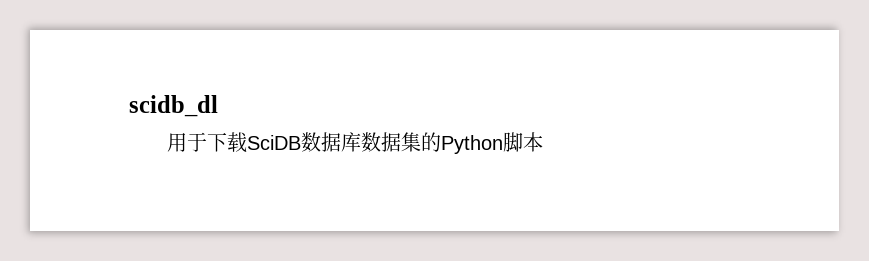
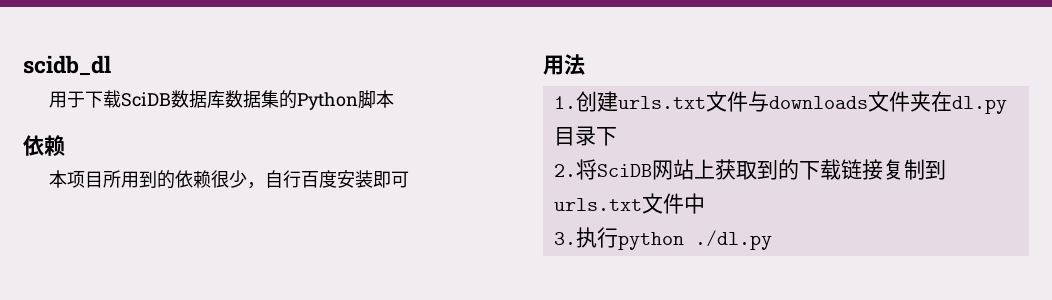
(544, 142) none -> [23,135,65,156] [48,170,409,189] [543,54,585,75] [553,91,1007,114] [553,126,617,146] [553,159,946,180] [553,193,705,214] [553,227,772,250] // 依赖 // 本项目所用到的依赖很少，自行百度安装即可 // 用法 // 1.创建urls.txt文件与downloads文件夹在dl.py目录下 // 2.将SciDB网站上获取到的下载链接复制到urls.txt文件中 // 3.执行python ./dl.py

